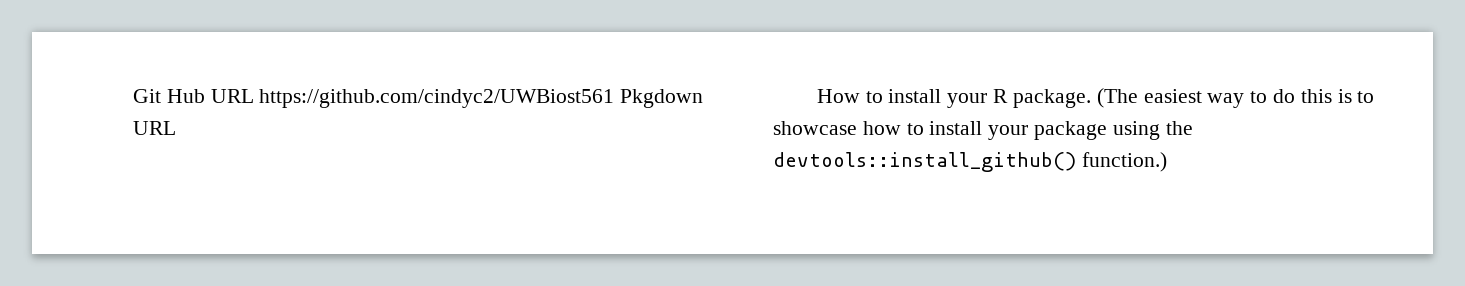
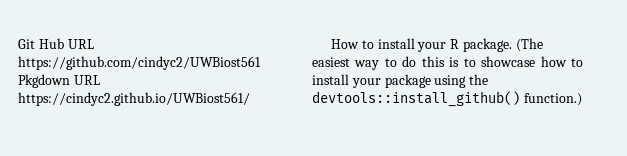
(176, 128) none -> [18,92,250,106] https://cindyc2.github.io/UWBiost561/

